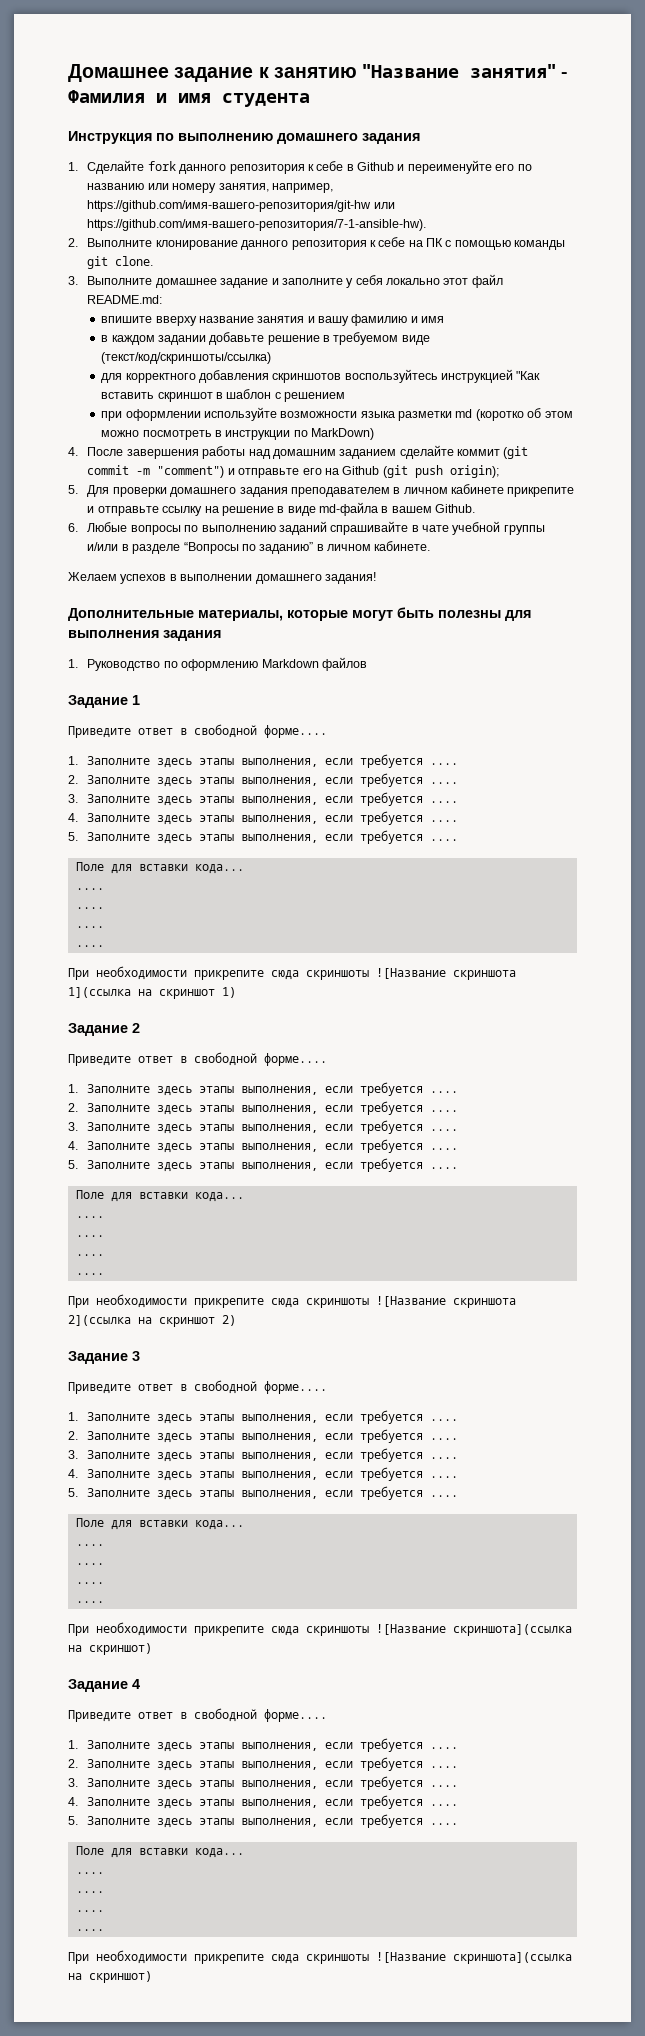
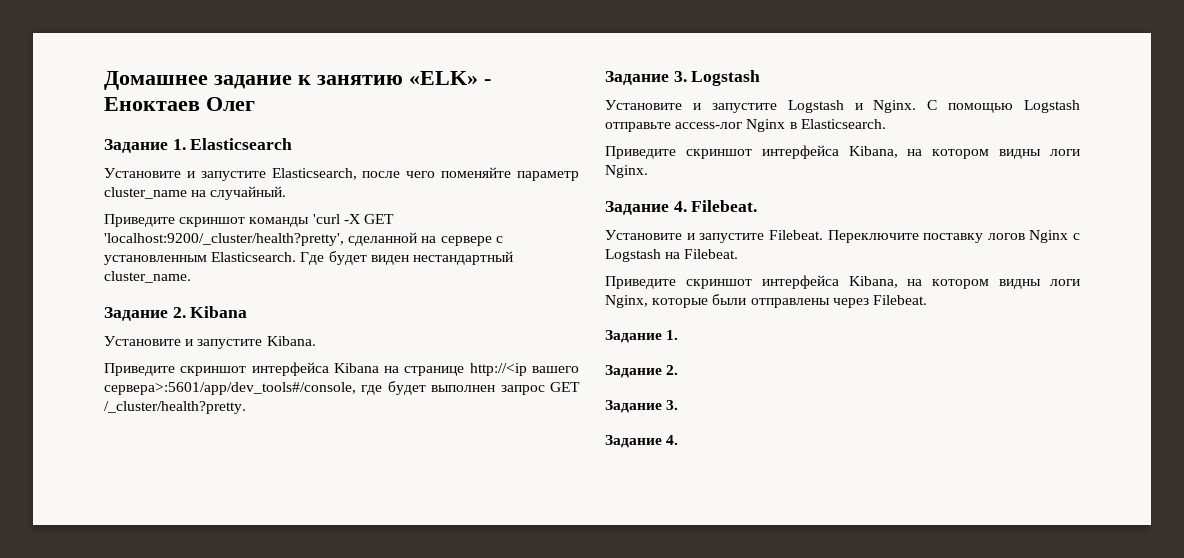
[362,64,569,78] [68,90,310,107] [68,131,420,144] [68,160,532,174] [87,183,333,193] [87,200,395,212] [87,219,427,231] [68,237,566,250] [87,256,154,269] [68,274,503,288] [87,295,163,304] [101,314,445,326] [101,332,430,345] [101,352,272,364] [101,369,541,383] [101,389,346,402] [101,407,573,421] [101,428,375,440] [68,445,529,459] [87,465,499,478] [68,484,575,497] [87,502,476,516] [68,521,545,535] [87,541,431,554] [68,572,376,584] [68,607,531,621] [68,630,221,641] [68,657,367,671] [68,695,140,708] [68,724,327,738] [68,754,459,768] [68,773,459,787] [68,792,459,806] [68,811,459,825] [68,830,459,844] [75,862,244,874] [75,888,104,890] [75,907,104,909] [75,926,104,928] [75,945,104,947] [68,966,516,980] [68,987,236,999] [68,1023,140,1036] [68,1052,327,1066] [68,1082,459,1096] [68,1101,459,1115] [68,1120,459,1134] [68,1139,459,1153] [68,1158,459,1172] [75,1190,244,1202] [75,1216,104,1218] [75,1235,104,1237] [75,1254,104,1256] [75,1273,104,1275] [68,1294,516,1308] [68,1315,236,1327] [68,1351,140,1364] [68,1380,327,1394] [68,1410,459,1424] [68,1429,459,1443] [68,1448,459,1462] [68,1467,459,1481] [68,1486,459,1500] [75,1518,244,1530] [75,1544,104,1546] [75,1563,104,1565] [75,1582,104,1584] [75,1601,104,1603] [68,1622,572,1636] [68,1643,152,1655] [68,1679,140,1692] [68,1708,327,1722] [68,1738,459,1752] [68,1757,459,1771] [68,1776,459,1790] [68,1795,459,1809] [68,1814,459,1828] [75,1846,244,1858] [75,1872,104,1874] [75,1891,104,1893] [75,1910,104,1912] [75,1929,104,1931] [68,1950,572,1964] [68,1971,152,1983] "Название занятия" - Фамилия и имя студента // Инструкция по выполнению домашнего задания // 1. Сделайте fork данного репозитория к себе в Github и переименуйте его по названию или номеру занятия, например, https://github.com/имя-вашего-репозитория/git-hw или https://github.com/имя-вашего-репозитория/7-1-ansible-hw). // 2. Выполните клонирование данного репозитория к себе на ПК с помощью команды git clone. // 3. Выполните домашнее задание и заполните у себя локально этот файл README.md: // впишите вверху название занятия и вашу фамилию и имя // в каждом задании добавьте решение в требуемом виде (текст/код/скриншоты/ссылка) // для корректного добавления скриншотов воспользуйтесь инструкцией "Как вставить скриншот в шаблон с решением // при оформлении используйте возможности языка разметки md (коротко об этом можно посмотреть в инструкции по MarkDown) // 4. После завершения работы над домашним заданием сделайте коммит (git commit -m "comment") и отправьте его на Github (git push origin); // 5. Для проверки домашнего задания преподавателем в личном кабинете прикрепите и отправьте ссылку на решение в виде md-файла в вашем Github. // 6. Любые вопросы по выполнению заданий спрашивайте в чате учебной группы и/или в разделе “Вопросы по заданию” в личном кабинете. // Желаем успехов в выполнении домашнего задания! // Дополнительные материалы, которые могут быть полезны для выполнения задания // 1. Руководство по оформлению Markdown файлов // Задание 1 // Приведите ответ в свободной форме.... // 1. Заполните здесь этапы выполнения, если требуется .... // 2. Заполните здесь этапы выполнения, если требуется .... // 3. Заполните здесь этапы выполнения, если требуется .... // 4. Заполните здесь этапы выполнения, если требуется .... // 5. Заполните здесь этапы выполнения, если требуется .... // Поле для вставки кода... // .... // .... // .... // .... // При необходимости прикрепитe сюда скриншоты ![Название скриншота 1](ссылка на скриншот 1) // Задание 2 // Приведите ответ в свободной форме.... // 1. Заполните здесь этапы выполнения, если требуется .... // 2. Заполните здесь этапы выполнения, если требуется .... // 3. Заполните здесь этапы выполнения, если требуется .... // 4. Заполните здесь этапы выполнения, если требуется .... // 5. Заполните здесь этапы выполнения, если требуется .... // Поле для вставки кода... // .... // .... // .... // .... // При необходимости прикрепитe сюда скриншоты ![Название скриншота 2](ссылка на скриншот 2) // Задание 3 // Приведите ответ в свободной форме.... // 1. Заполните здесь этапы выполнения, если требуется .... // 2. Заполните здесь этапы выполнения, если требуется .... // 3. Заполните здесь этапы выполнения, если требуется .... // 4. Заполните здесь этапы выполнения, если требуется .... // 5. Заполните здесь этапы выполнения, если требуется .... // Поле для вставки кода... // .... // .... // .... // .... // При необходимости прикрепитe сюда скриншоты ![Название скриншота](ссылка на скриншот) // Задание 4 // Приведите ответ в свободной форме.... // 1. Заполните здесь этапы выполнения, если требуется .... // 2. Заполните здесь этапы выполнения, если требуется .... // 3. Заполните здесь этапы выполнения, если требуется .... // 4. Заполните здесь этапы выполнения, если требуется .... // 5. Заполните здесь этапы выполнения, если требуется .... // Поле для вставки кода... // .... // .... // .... // .... // При необходимости прикрепитe сюда скриншоты ![Название скриншота](ссылка на скриншот) -> [409,71,491,85] [104,97,255,111] [104,138,293,153] [104,167,579,181] [104,186,287,200] [104,214,394,227] [104,232,503,246] [104,251,513,265] [104,271,191,283] [104,306,248,321] [104,336,316,349] [104,362,579,376] [104,381,580,395] [104,401,246,414] [605,70,761,86] [605,100,1080,113] [605,119,886,132] [605,145,1080,159] [605,165,648,178] [605,200,758,215] [605,230,1080,243] [605,249,739,262] [605,275,1080,289] [605,294,927,308] [605,330,679,343] [605,365,679,378] [605,400,679,413] [605,435,679,448] «ELK» - Еноктаев Олег // Задание 1. Elasticsearch // Установите и запустите Elasticsearch, после чего поменяйте параметр cluster_name на случайный. // Приведите скриншот команды 'curl -X GET 'localhost:9200/_cluster/health?pretty', сделанной на сервере с установленным Elasticsearch. Где будет виден нестандартный cluster_name. // Задание 2. Kibana // Установите и запустите Kibana. // Приведите скриншот интерфейса Kibana на странице http://<ip вашего сервера>:5601/app/dev_tools#/console, где будет выполнен запрос GET /_cluster/health?pretty. // Задание 3. Logstash // Установите и запустите Logstash и Nginx. С помощью Logstash отправьте access-лог Nginx в Elasticsearch. // Приведите скриншот интерфейса Kibana, на котором видны логи Nginx. // Задание 4. Filebeat. // Установите и запустите Filebeat. Переключите поставку логов Nginx с Logstash на Filebeat. // Приведите скриншот интерфейса Kibana, на котором видны логи Nginx, которые были отправлены через Filebeat. // Задание 1. // Задание 2. // Задание 3. // Задание 4.

